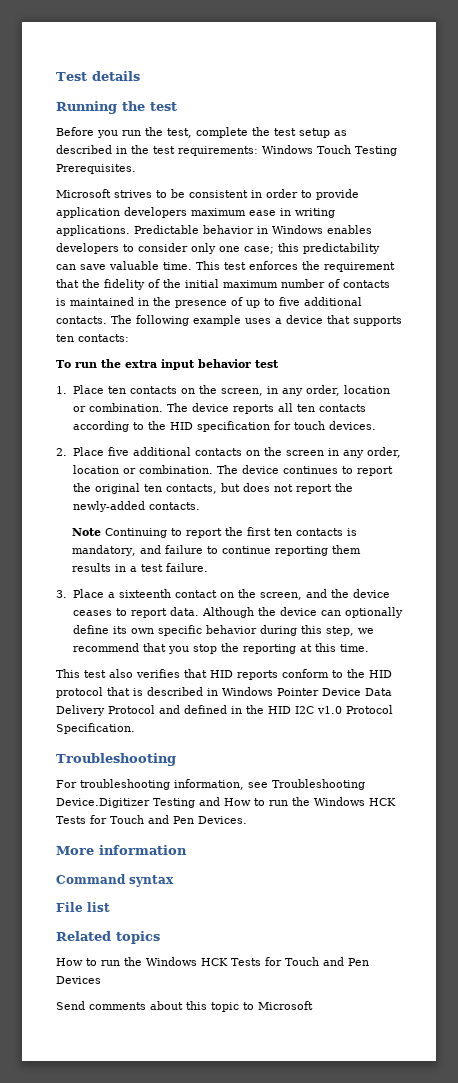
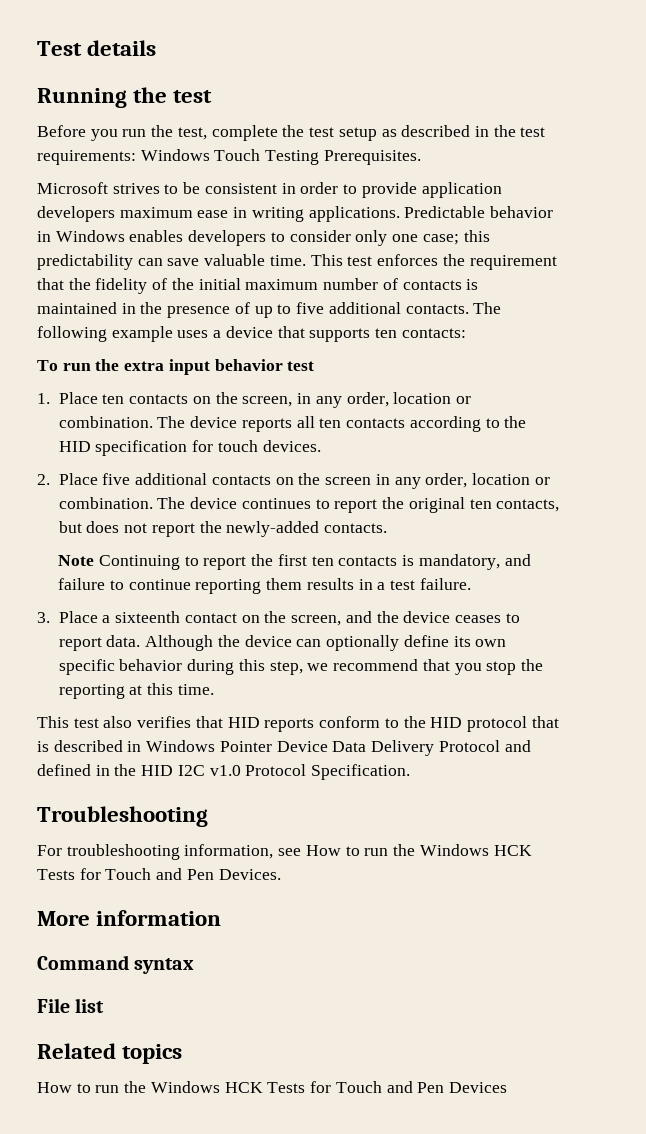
[272,779,365,790] [56,797,220,808] Troubleshooting Device.Digitizer Testing and -> (302, 852) none
[56,1001,313,1012] // Send comments about this topic to Microsoft -> (507, 1087) none

